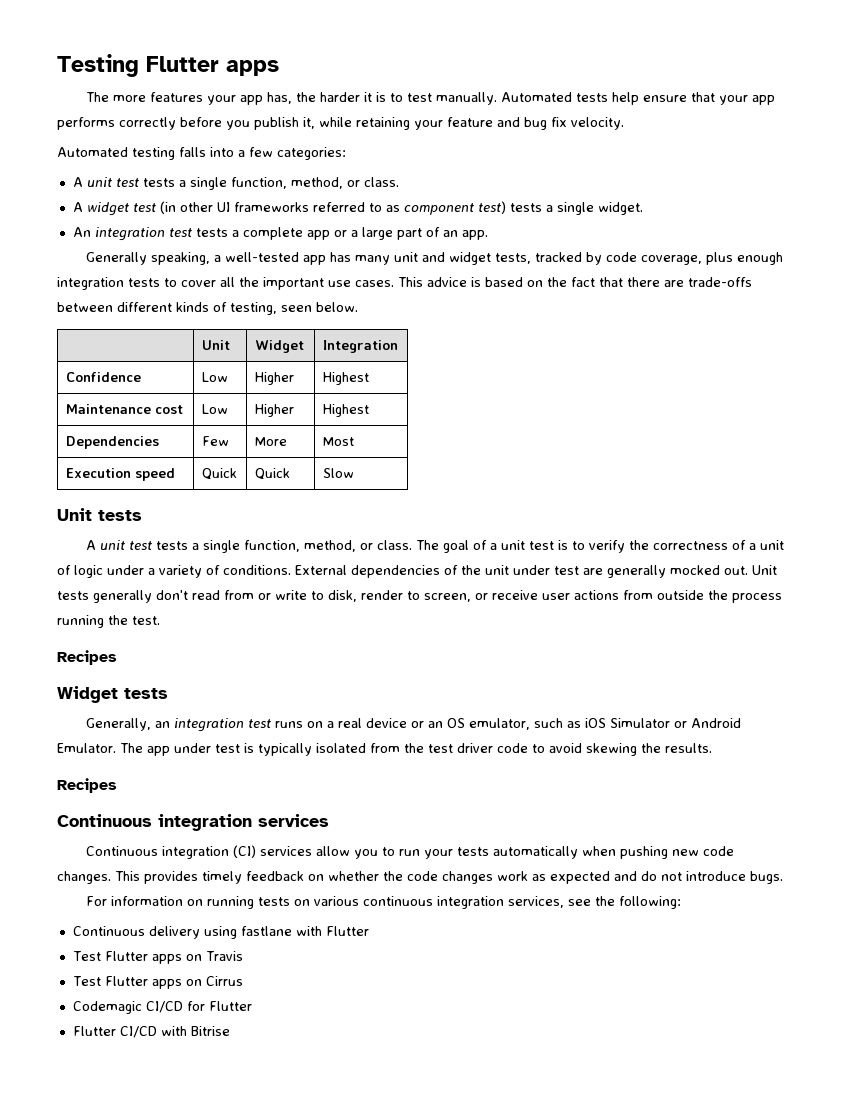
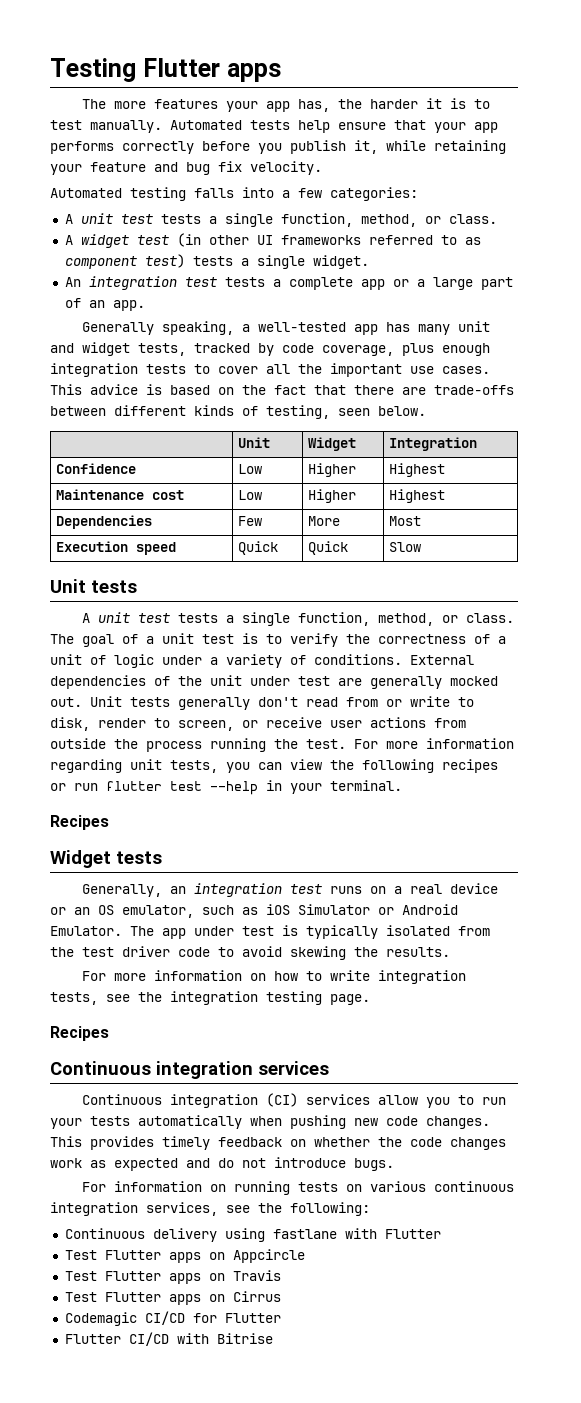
(160, 620) none -> [354,738,514,749] [50,759,498,773] [50,780,402,795] For more information regarding unit tests, you can view the following recipes or run flutter test --help in your terminal.
(712, 748) none -> [81,970,466,984] [50,991,370,1005] // For more information on how to write integration tests, see the integration testing page.
(369, 931) none -> [64,1249,305,1263] // Test Flutter apps on Appcircle

